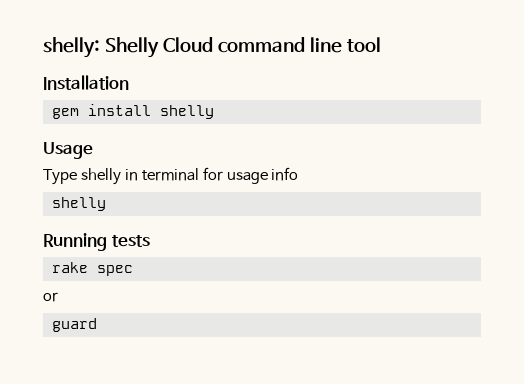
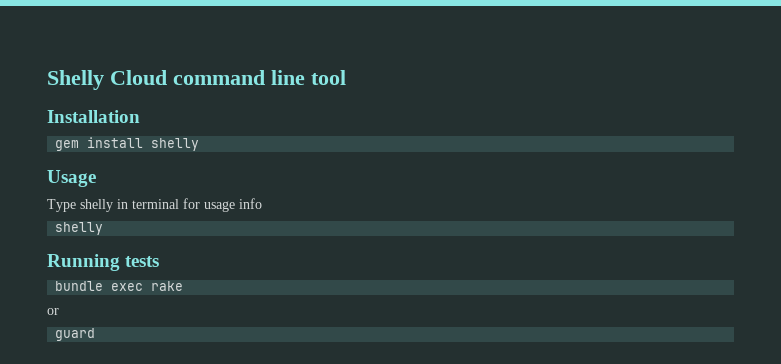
[43,37,100,58] shelly: -> (47, 80) none
(150, 241) none -> [55,281,144,291] bundle exec
[96,265,133,276] spec -> (184, 286) none

